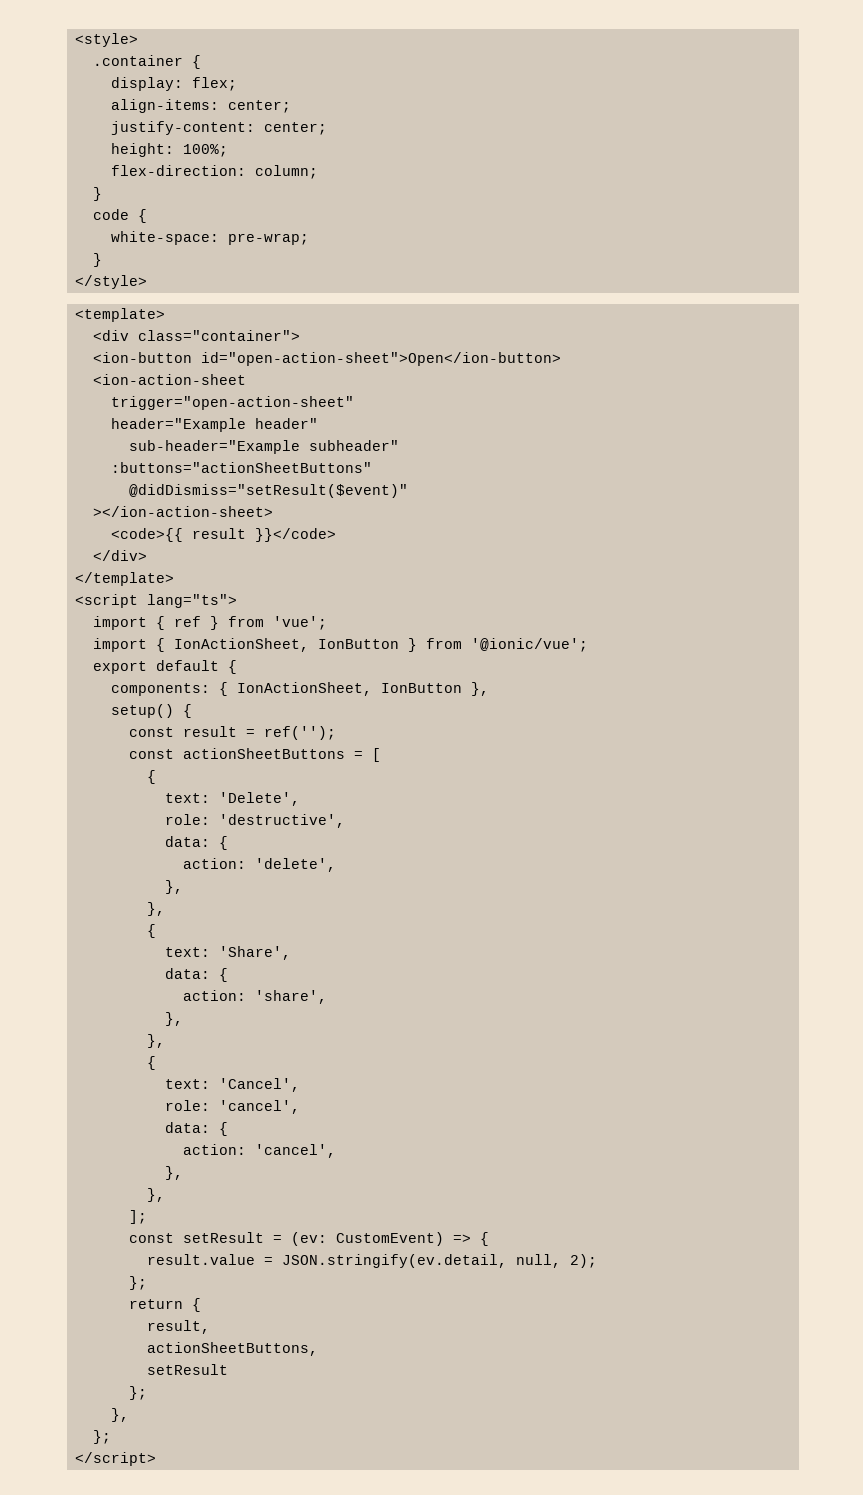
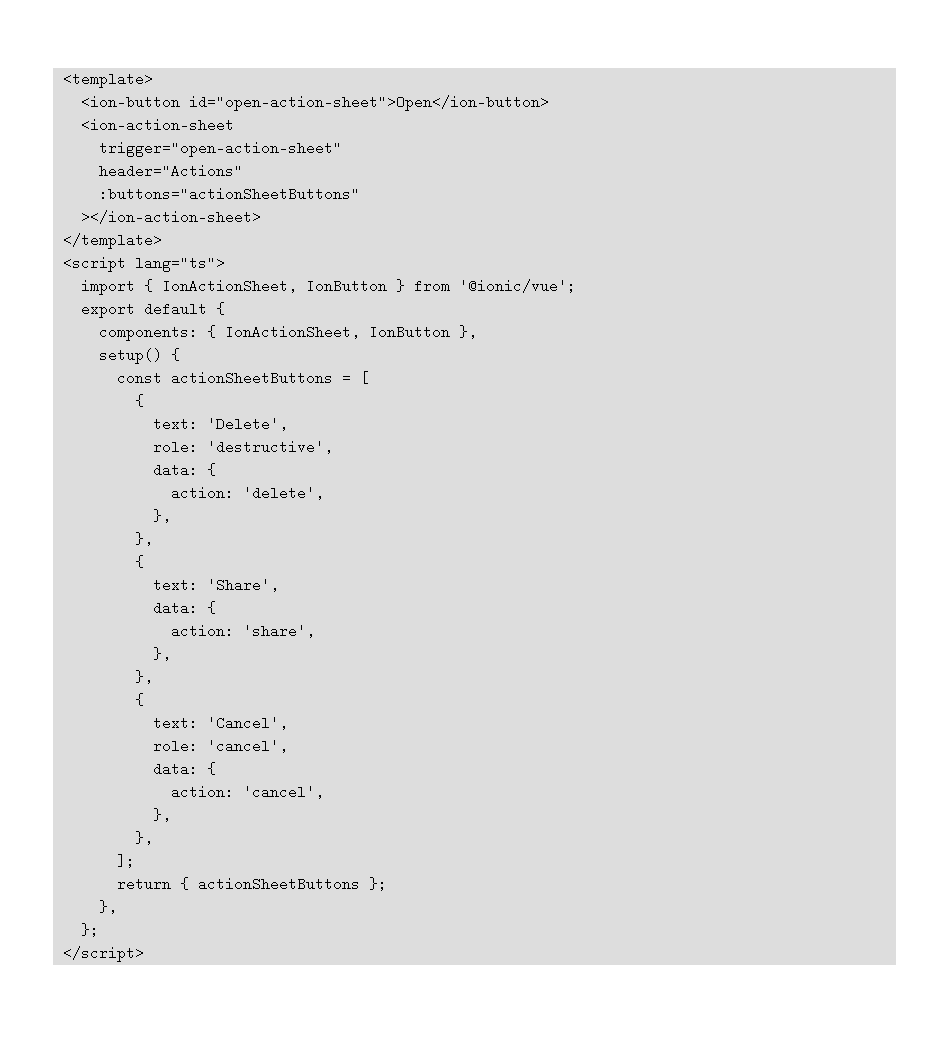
[74,33,138,47] [92,55,201,69] [110,77,237,91] [110,99,291,113] [110,121,327,135] [110,143,228,157] [110,165,318,179] [92,187,102,201] [92,209,147,223] [110,231,309,245] [92,253,102,267] [74,275,147,289] <style> // .container { // display: flex; // align-items: center; // justify-content: center; // height: 100%; // flex-direction: column; // } // code { // white-space: pre-wrap; // } // </style> // -> (62, 80) none
[92,330,300,341] // <div class="container"> -> (153, 80) none
[110,418,318,432] [128,440,399,454] header="Example header" // sub-header="Example subheader" -> [98,164,243,178] header="Actions"
[128,484,408,498] // @didDismiss="setResult($event)" -> (360, 194) none
[110,528,336,542] [92,550,147,561] // <code>{{ result }}</code> // </div> -> (261, 217) none
[92,616,327,630] // import { ref } from 'vue'; -> (225, 264) none
[128,726,336,740] // const result = ref(''); -> (180, 354) none
[128,1232,489,1246] [146,1254,597,1268] [128,1276,147,1290] // const setResult = (ev: CustomEvent) => { // result.value = JSON.stringify(ev.detail, null, 2); // }; -> (135, 861) none
[146,1320,210,1334] [146,1342,318,1356] [146,1364,228,1375] // result, // actionSheetButtons, // setResult // -> [197,877,360,891] actionSheetButtons

